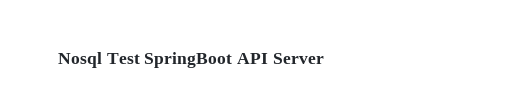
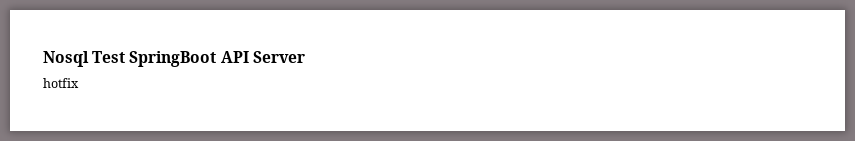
(324, 58) none -> [43,78,79,88] // hotfix

